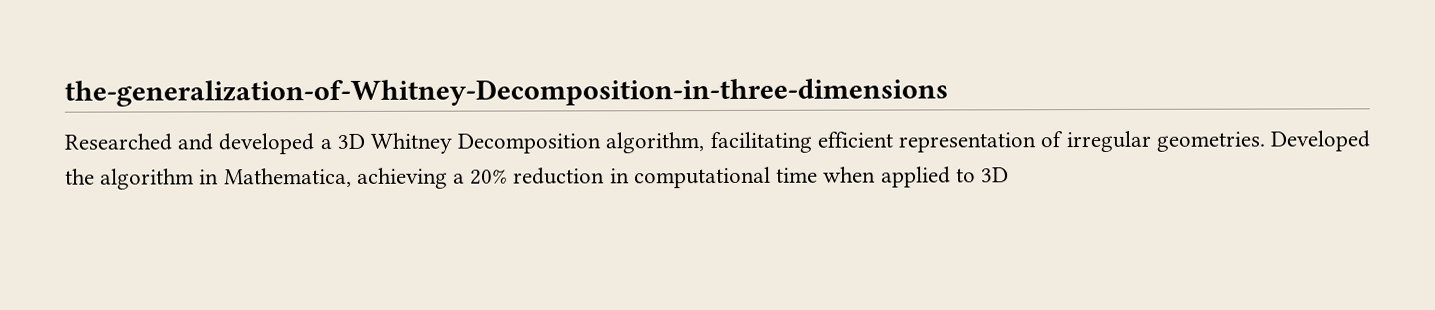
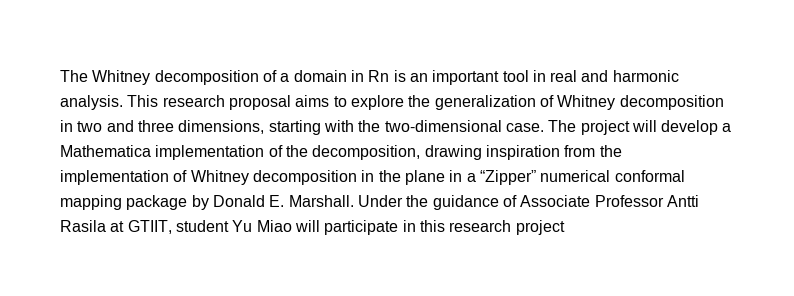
[64,78,948,107] [64,130,1370,155] [65,166,1009,190] the-generalization-of-Whitney-Decomposition-in-three-dimensions // Researched and developed a 3D Whitney Decomposition algorithm, facilitating efficient representation of irregular geometries. Developed the algorithm in Mathematica, achieving a 20% reduction in computational time when applied to 3D -> [60,70,679,85] [60,95,724,110] [60,120,732,135] [60,145,622,160] [60,170,685,185] [60,195,699,210] [60,220,565,235] The Whitney decomposition of a domain in Rn is an important tool in real and harmonic analysis. This research proposal aims to explore the generalization of Whitney decomposition in two and three dimensions, starting with the two-dimensional case. The project will develop a Mathematica implementation of the decomposition, drawing inspiration from the implementation of Whitney decomposition in the plane in a “Zipper” numerical conformal mapping package by Donald E. Marshall. Under the guidance of Associate Professor Antti Rasila at GTIIT, student Yu Miao will participate in this research project

